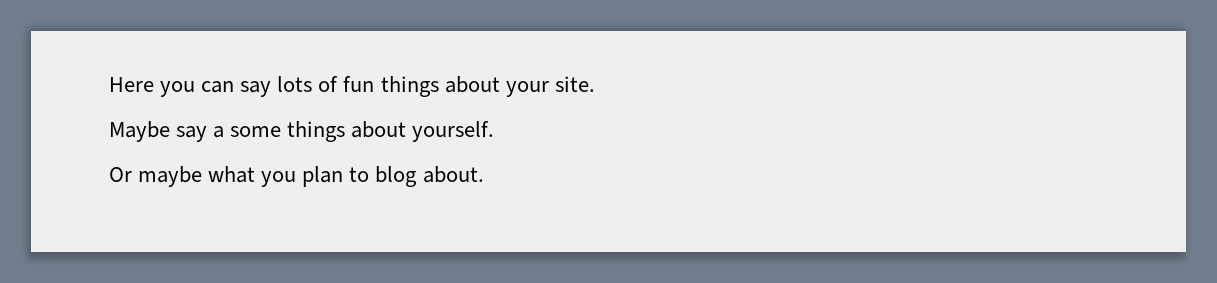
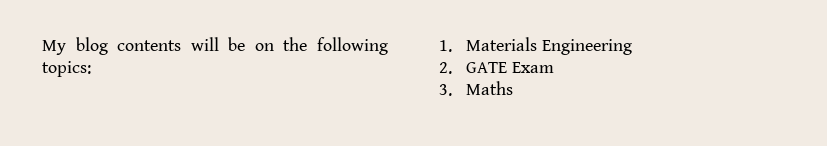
[109,76,595,97] [109,121,495,142] [109,166,484,187] Here you can say lots of fun things about your site. // Maybe say a some things about yourself. // Or maybe what you plan to blog about. -> [42,37,388,55] [42,61,91,77] [439,37,633,55] [439,62,555,74] [439,81,514,96] My blog contents will be on the following topics: // 1. Materials Engineering // 2. GATE Exam // 3. Maths

